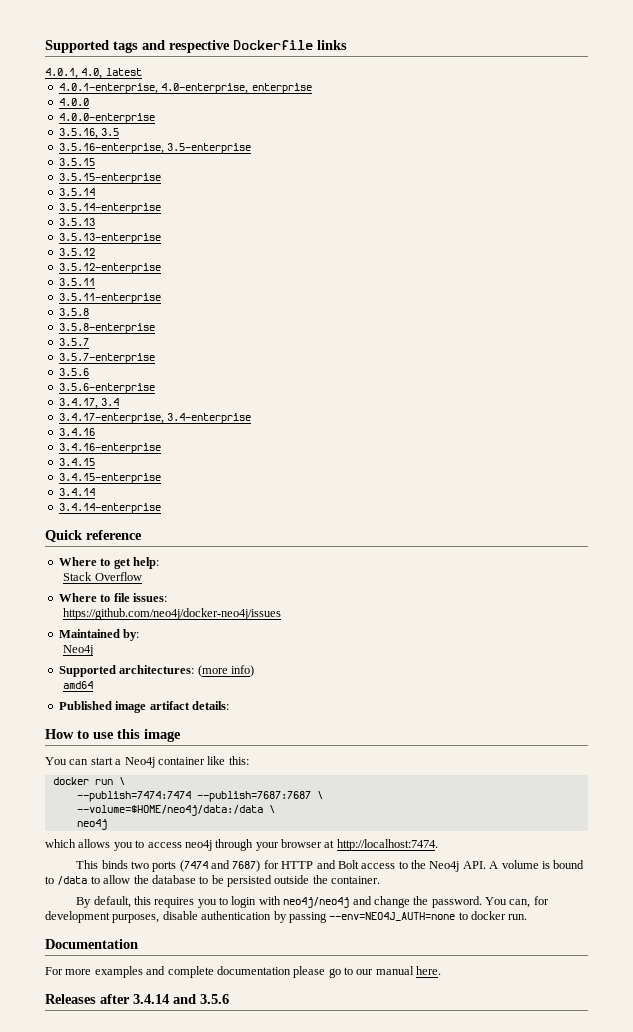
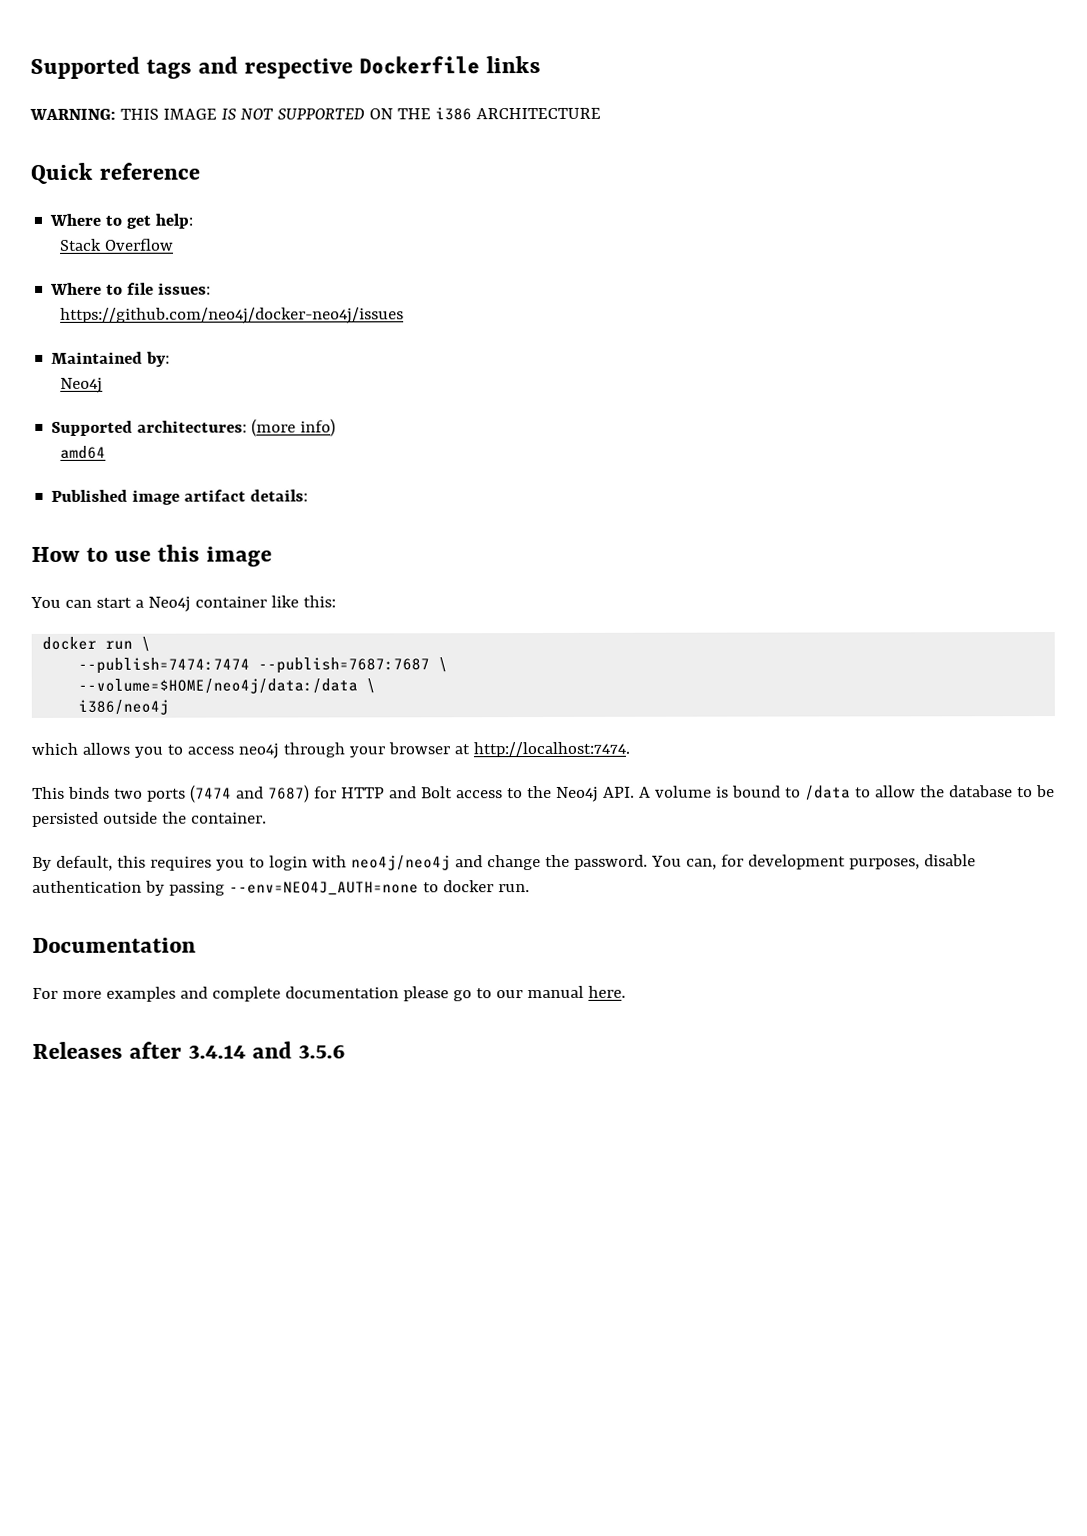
[45,68,142,79] [58,83,312,94] [58,98,89,106] [58,113,155,124] [58,128,120,139] [58,143,252,154] [58,158,95,166] [58,173,161,184] [58,188,95,196] [58,203,161,214] [58,218,95,226] [58,233,161,244] [58,248,95,256] [58,263,161,274] [58,278,95,286] [58,293,161,304] [58,308,89,316] [58,323,155,334] [58,338,89,346] [58,353,155,364] [58,368,89,376] [58,383,155,394] [58,398,120,409] [58,413,252,424] [58,428,95,436] [58,443,161,454] [58,458,95,466] [58,473,161,484] [58,488,95,496] [58,503,161,514] 4.0.1, 4.0, latest // 4.0.1-enterprise, 4.0-enterprise, enterprise // 4.0.0 // 4.0.0-enterprise // 3.5.16, 3.5 // 3.5.16-enterprise, 3.5-enterprise // 3.5.15 // 3.5.15-enterprise // 3.5.14 // 3.5.14-enterprise // 3.5.13 // 3.5.13-enterprise // 3.5.12 // 3.5.12-enterprise // 3.5.11 // 3.5.11-enterprise // 3.5.8 // 3.5.8-enterprise // 3.5.7 // 3.5.7-enterprise // 3.5.6 // 3.5.6-enterprise // 3.4.17, 3.4 // 3.4.17-enterprise, 3.4-enterprise // 3.4.16 // 3.4.16-enterprise // 3.4.15 // 3.4.15-enterprise // 3.4.14 // 3.4.14-enterprise -> [29,107,601,121] WARNING: THIS IMAGE IS NOT SUPPORTED ON THE i386 ARCHITECTURE
[76,819,107,830] neo4j -> [78,699,170,715] i386/neo4j

